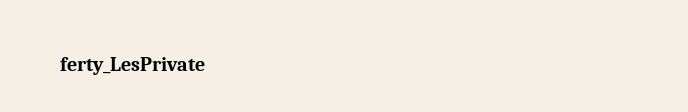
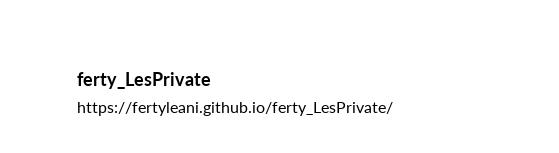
(205, 66) none -> [77,102,393,116] // https://fertyleani.github.io/ferty_LesPrivate/

